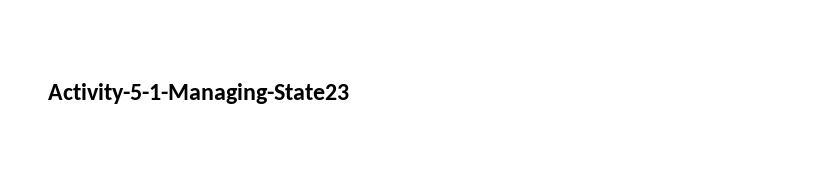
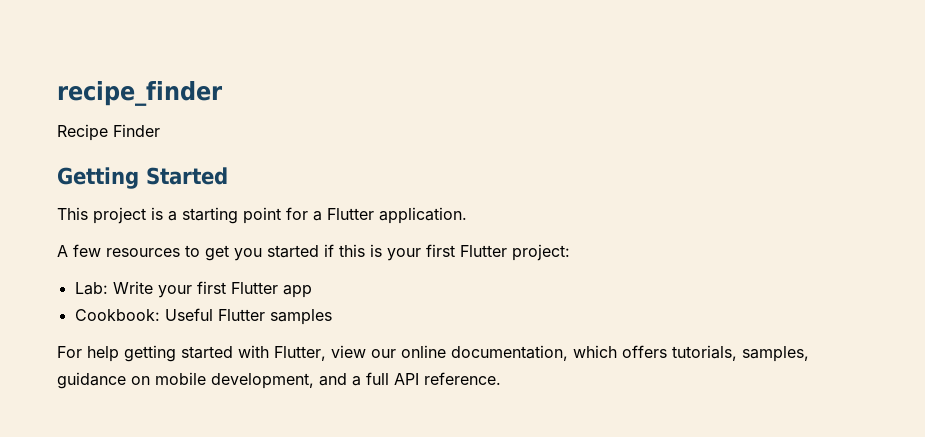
[48,83,349,104] Activity-5-1-Managing-State23 -> [57,81,223,106] [57,124,160,141] [57,167,228,189] [57,207,467,224] [57,244,570,261] [74,281,312,298] [74,308,332,325] [57,345,809,362] [57,372,501,389] recipe_finder // Recipe Finder // Getting Started // This project is a starting point for a Flutter application. // A few resources to get you started if this is your first Flutter project: // Lab: Write your first Flutter app // Cookbook: Useful Flutter samples // For help getting started with Flutter, view our online documentation, which offers tutorials, samples, guidance on mobile development, and a full API reference.

